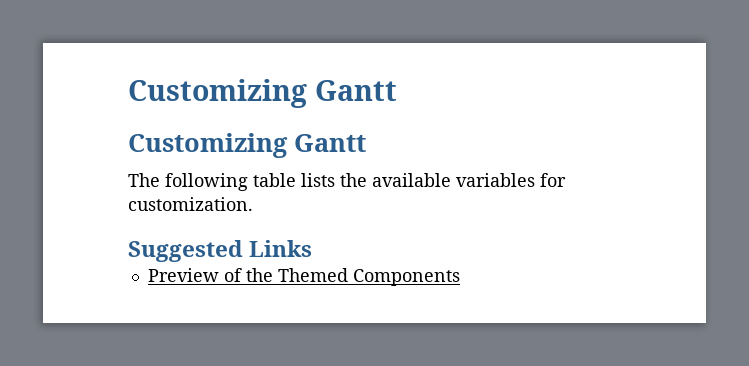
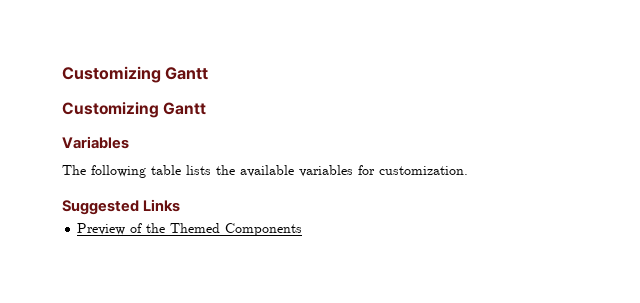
(366, 143) none -> [62,136,129,149] // Variables

